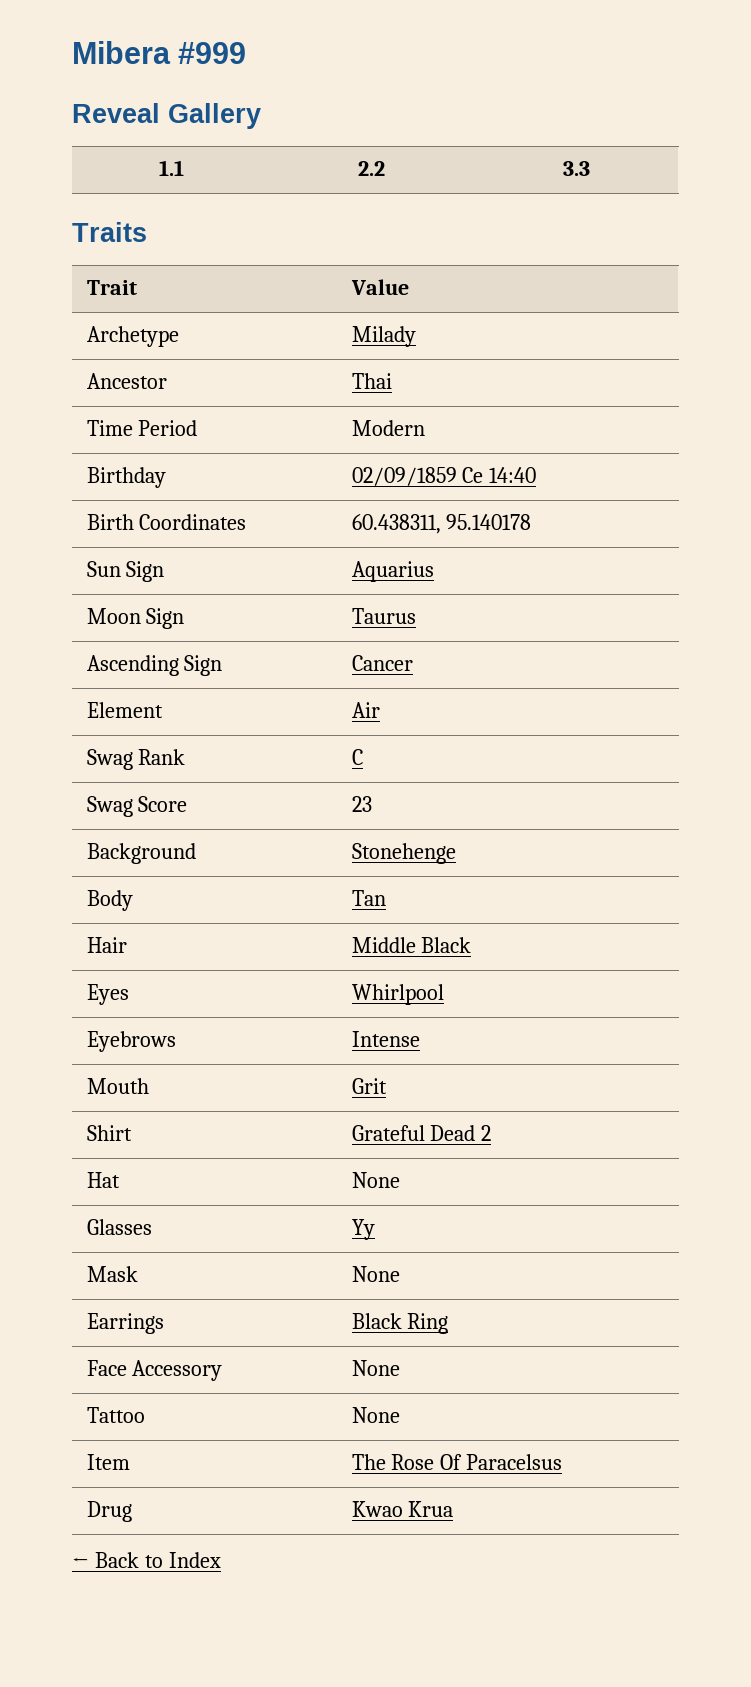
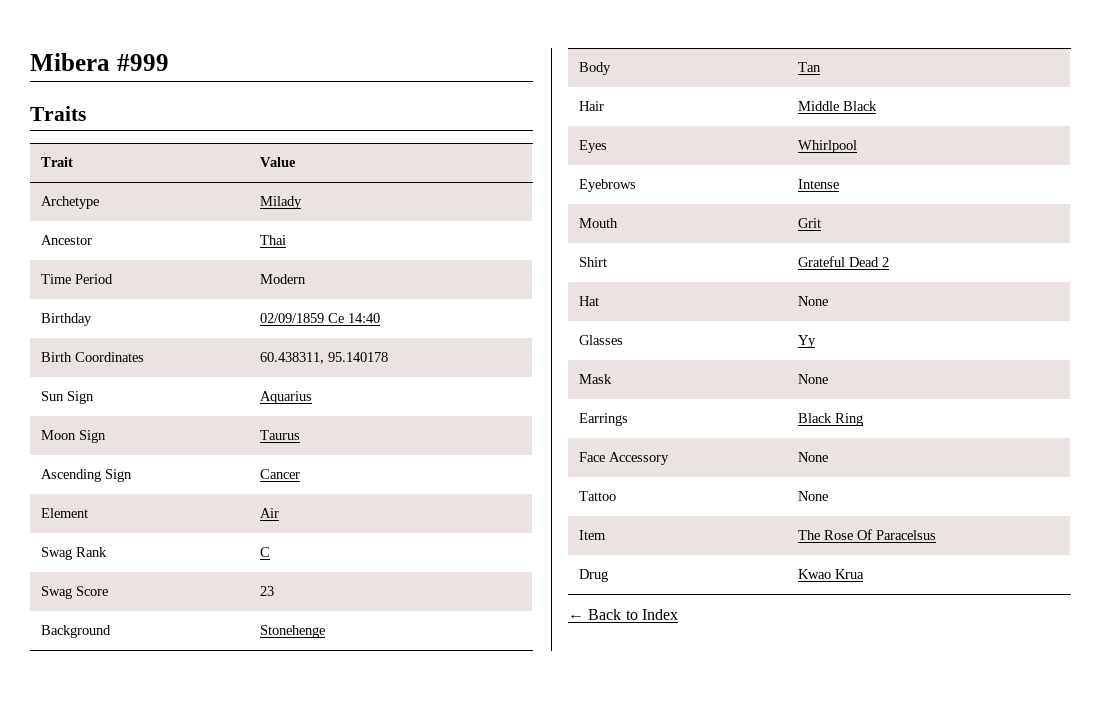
[72,103,261,129] [158,160,184,176] [358,161,385,176] [562,161,590,176] // Reveal Gallery // 1.1 | 2.2 | 3.3 -> (169, 62) none

